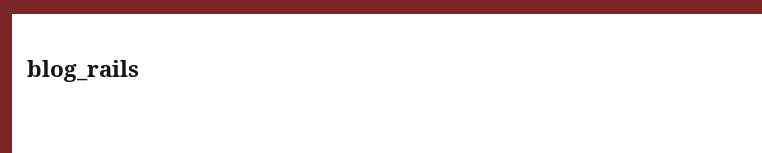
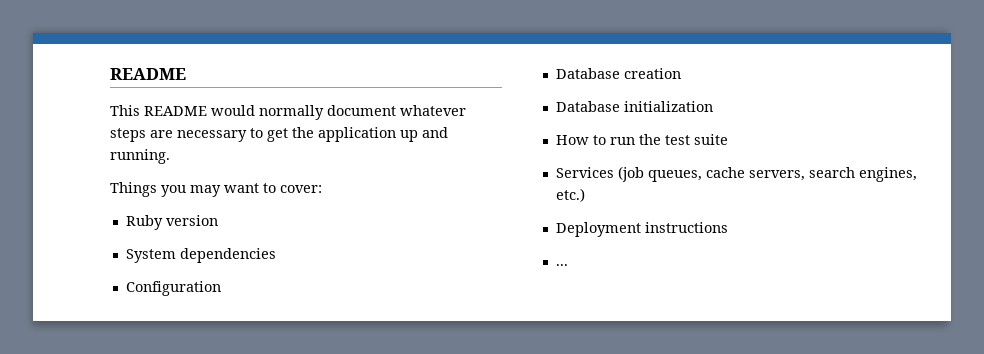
[27,60,139,82] blog_rails -> [110,68,186,80] [110,105,466,120] [110,127,448,142] [110,149,170,164] [110,182,322,197] [125,215,218,230] [125,248,276,263] [125,281,221,296] [555,68,681,79] [555,101,713,112] [555,134,728,145] [555,166,917,182] [555,188,585,202] [555,222,728,237] [555,264,568,266] README // This README would normally document whatever steps are necessary to get the application up and running. // Things you may want to cover: // Ruby version // System dependencies // Configuration // Database creation // Database initialization // How to run the test suite // Services (job queues, cache servers, search engines, etc.) // Deployment instructions // ...

